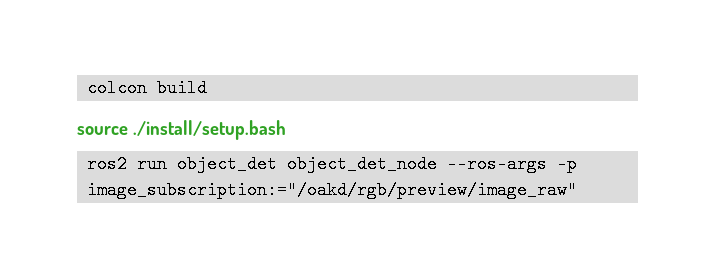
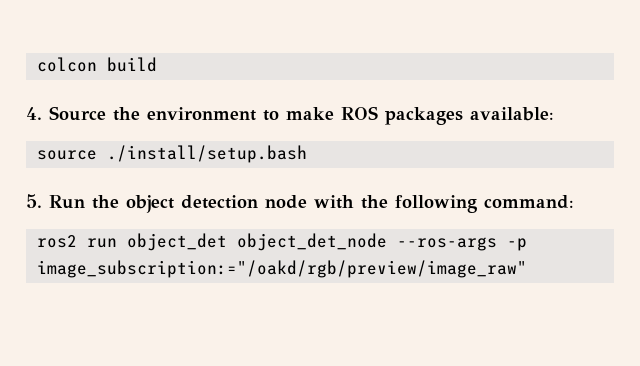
[77,120,286,140] source ./install/setup.bash -> [26,106,554,125] [36,145,307,163] [26,194,574,213] 4. Source the environment to make ROS packages available: // source ./install/setup.bash // 5. Run the object detection node with the following command:

